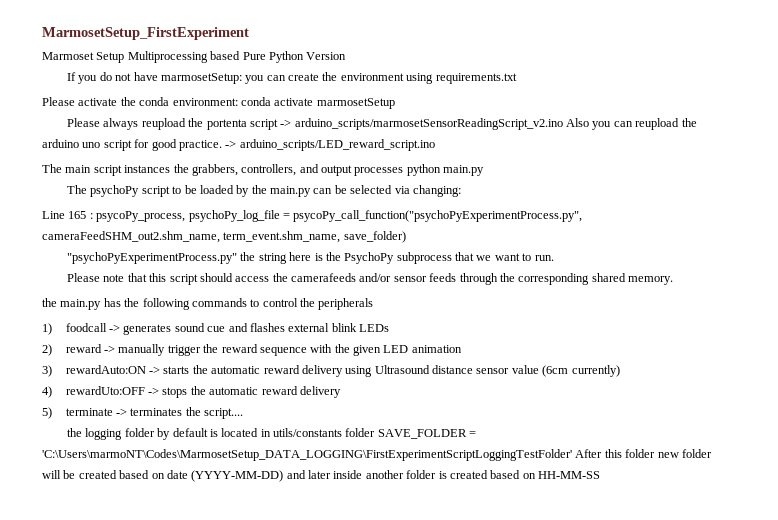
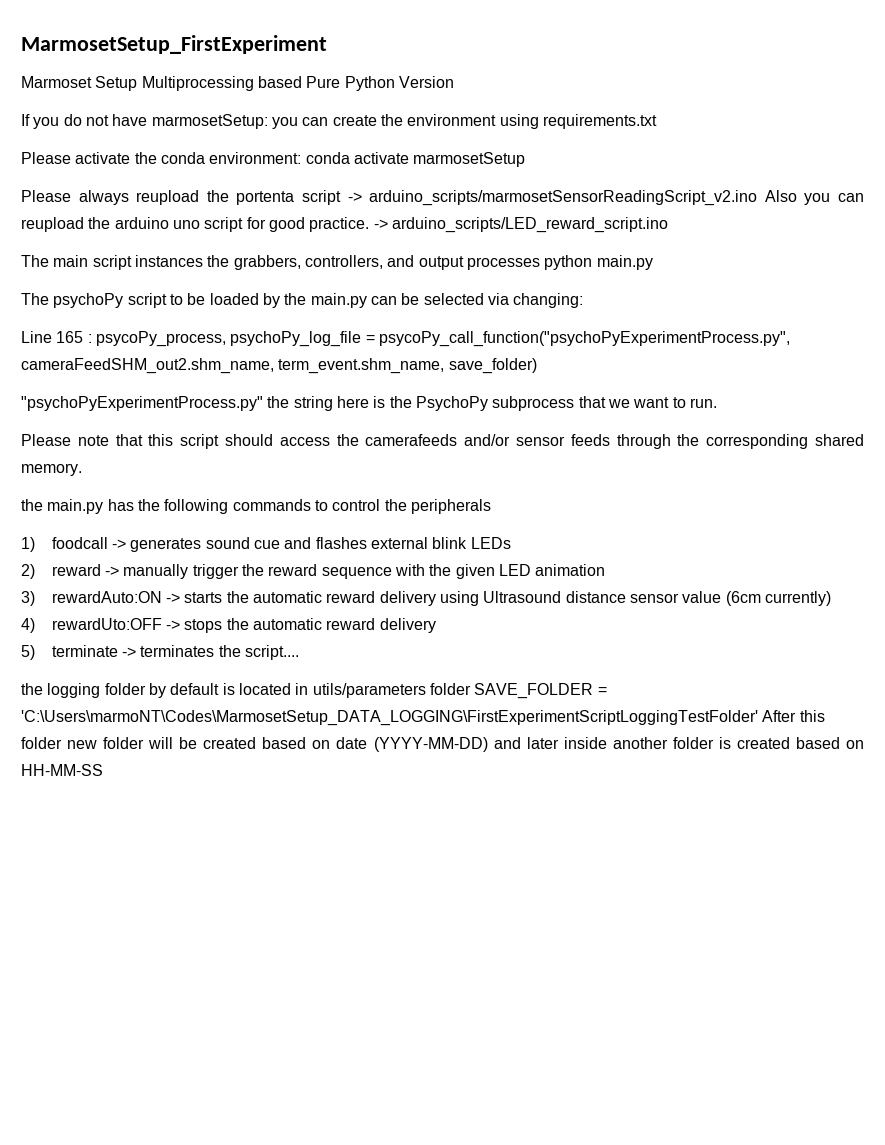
[272,428,342,437] utils/constants -> [312,683,426,698] utils/parameters

